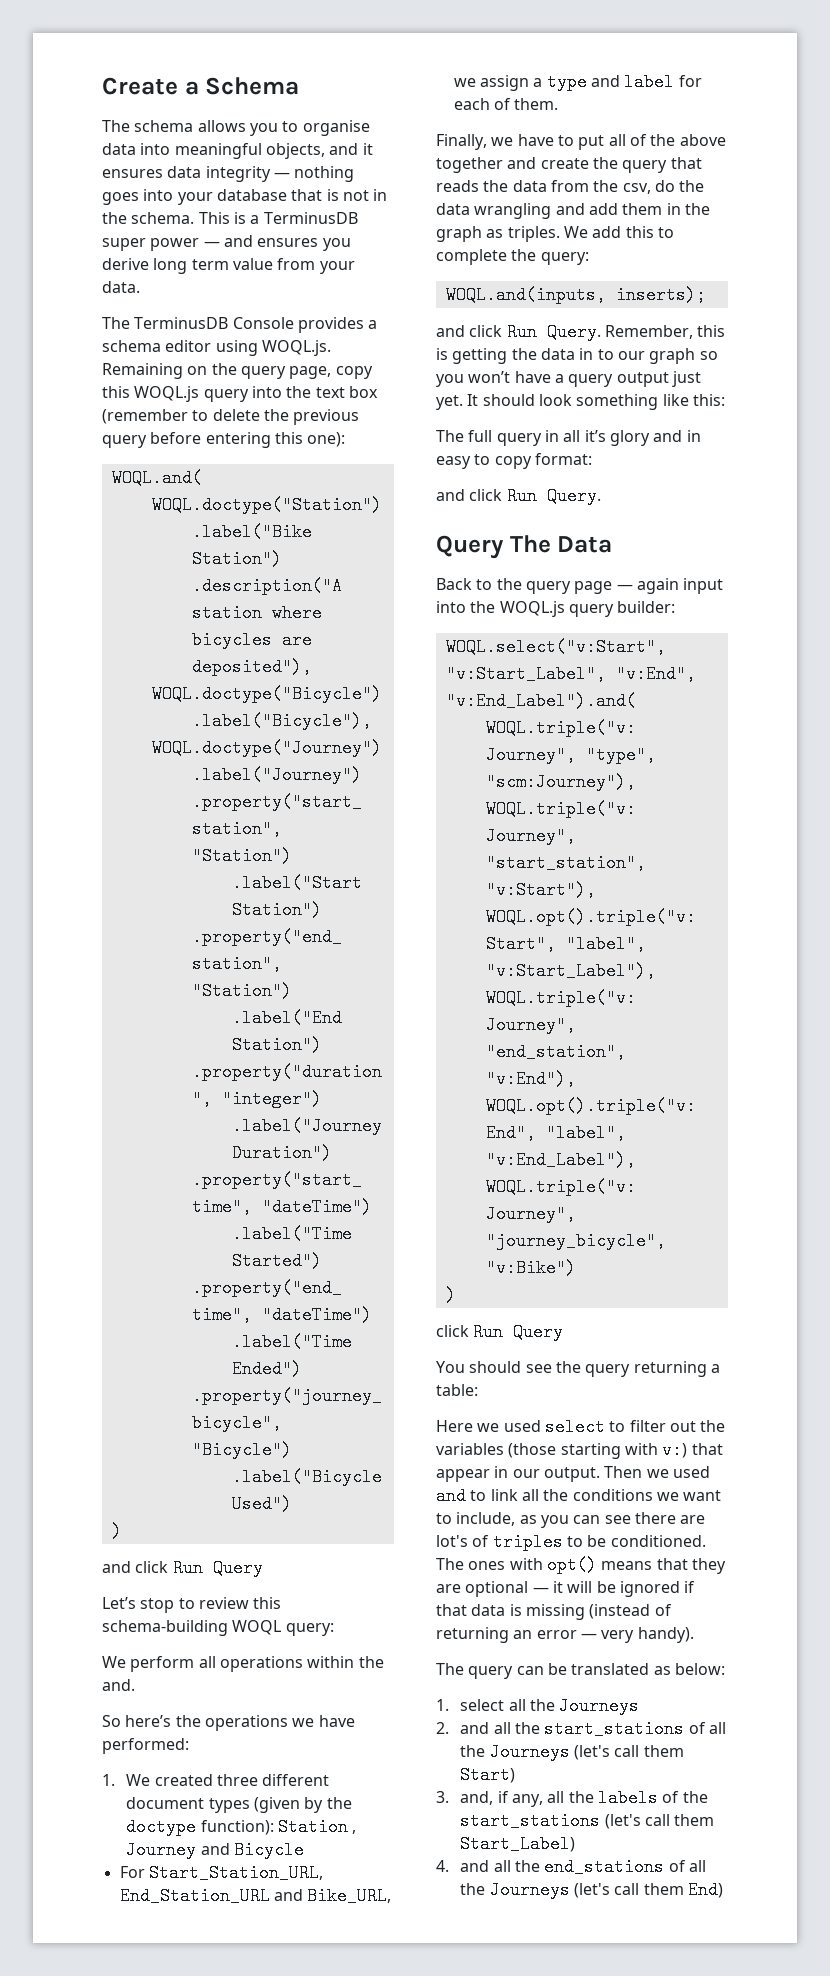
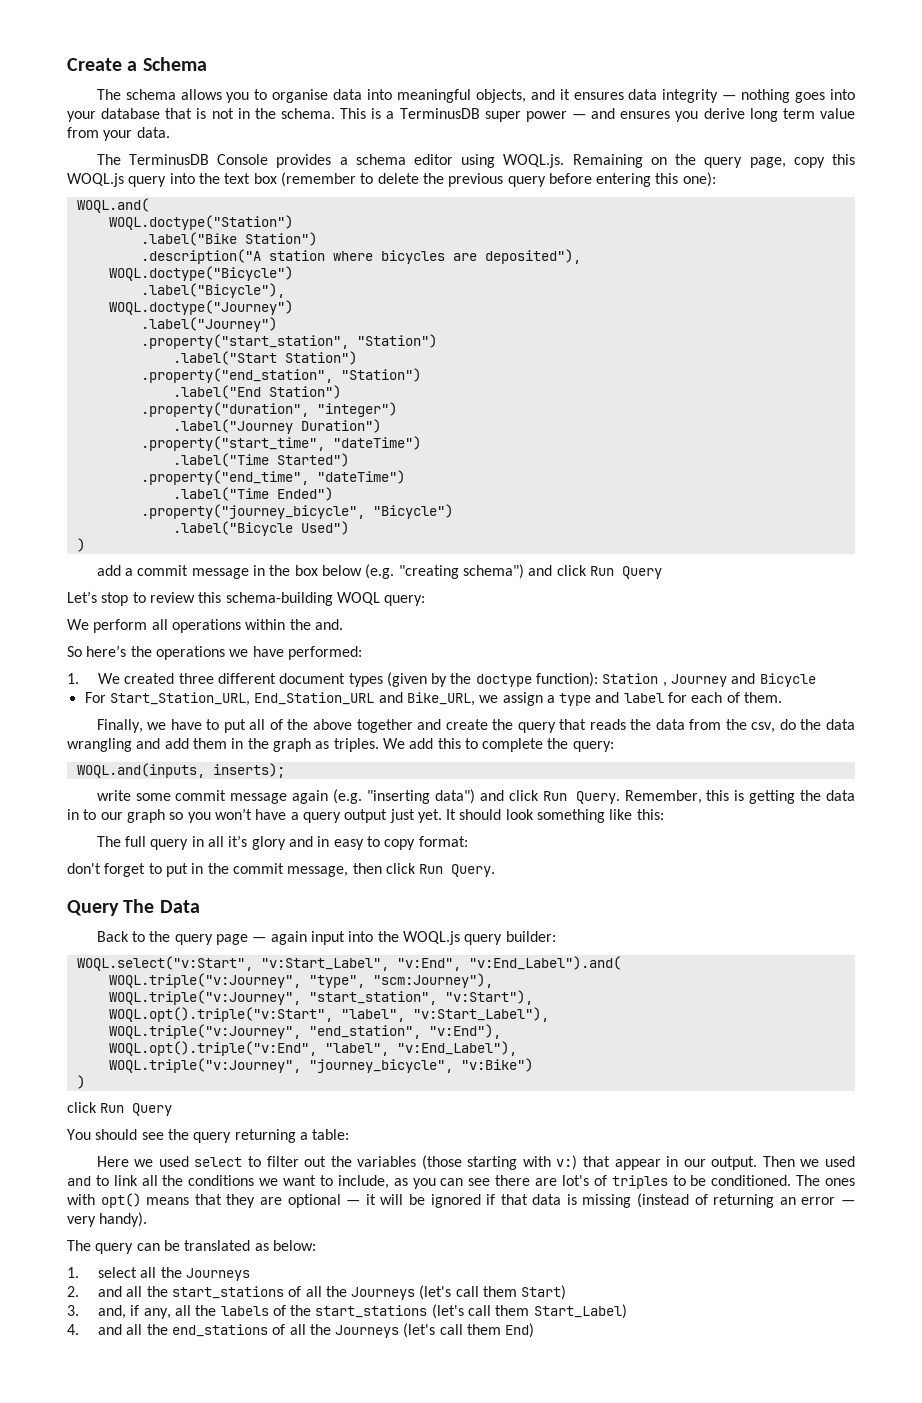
(122, 1531) none -> [96,564,524,579] add a commit message in the box below (e.g. "creating schema")
(706, 295) none -> [96,789,475,804] write some commit message again (e.g. "inserting data")
[436,489,465,501] and -> [67,863,382,877] don't forget to put in the commit message, then

